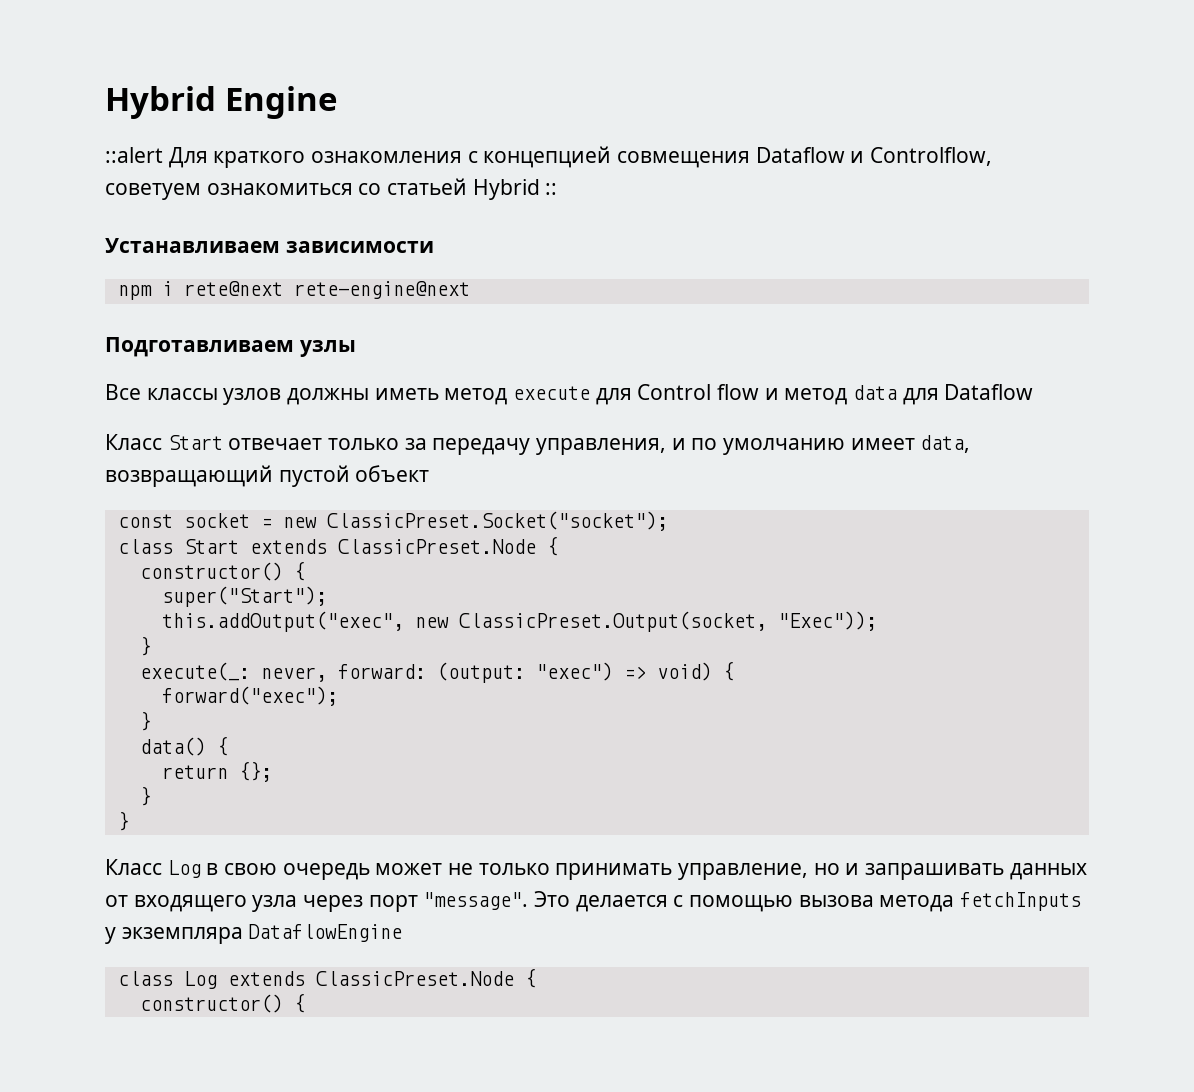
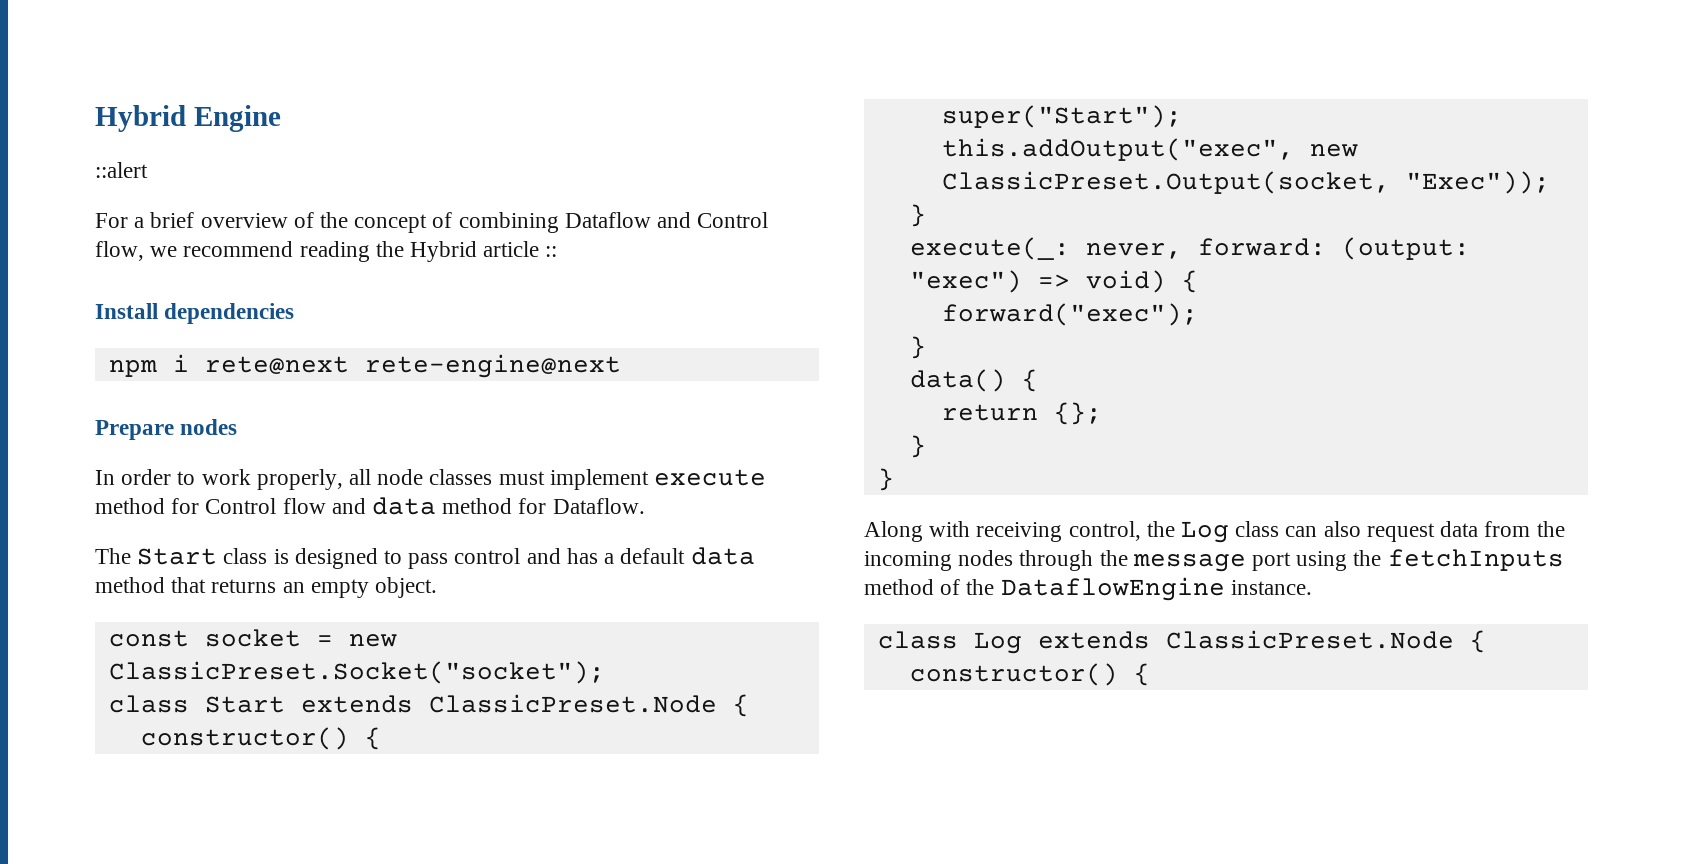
[168,146,993,168] [105,178,540,200] Для краткого ознакомления с концепцией совмещения Dataflow и Controlflow, советуем ознакомиться со статьей Hybrid -> [95,212,769,233] [95,241,540,262] // For a brief overview of the concept of combining Dataflow and Control flow, we recommend reading the Hybrid article
[105,238,434,253] Устанавливаем зависимости -> [95,303,295,324] Install dependencies
[105,337,356,357] [105,384,1034,405] [105,434,971,455] [105,465,430,487] Подготавливаем узлы // Все классы узлов должны иметь метод execute для Control flow и метод data для Dataflow // Класс Start отвечает только за передачу управления, и по умолчанию имеет data, возвращающий пустой объект -> [95,419,238,440] [95,469,767,490] [95,497,645,515] [95,547,755,569] [95,577,438,598] Prepare nodes // In order to work properly, all node classes must implement execute method for Control flow and data method for Dataflow. // The Start class is designed to pass control and has a default data method that returns an empty object.
[105,859,1087,880] [105,891,1082,912] [105,927,243,944] Класс Log в свою очередь может не только принимать управление, но и запрашивать данных от входящего узла через порт "message". Это делается с помощью вызова метода fetchInputs у экземпляра -> [864,521,1565,543] [864,549,1564,572] [864,579,995,595] Along with receiving control, the Log class can also request data from the incoming nodes through the message port using the fetchInputs method of the
(403, 933) none -> [1230,580,1312,595] instance.

